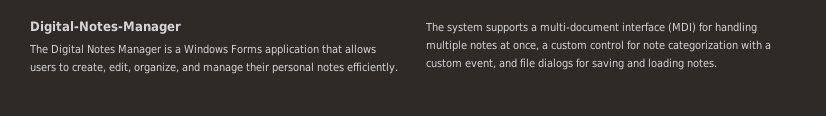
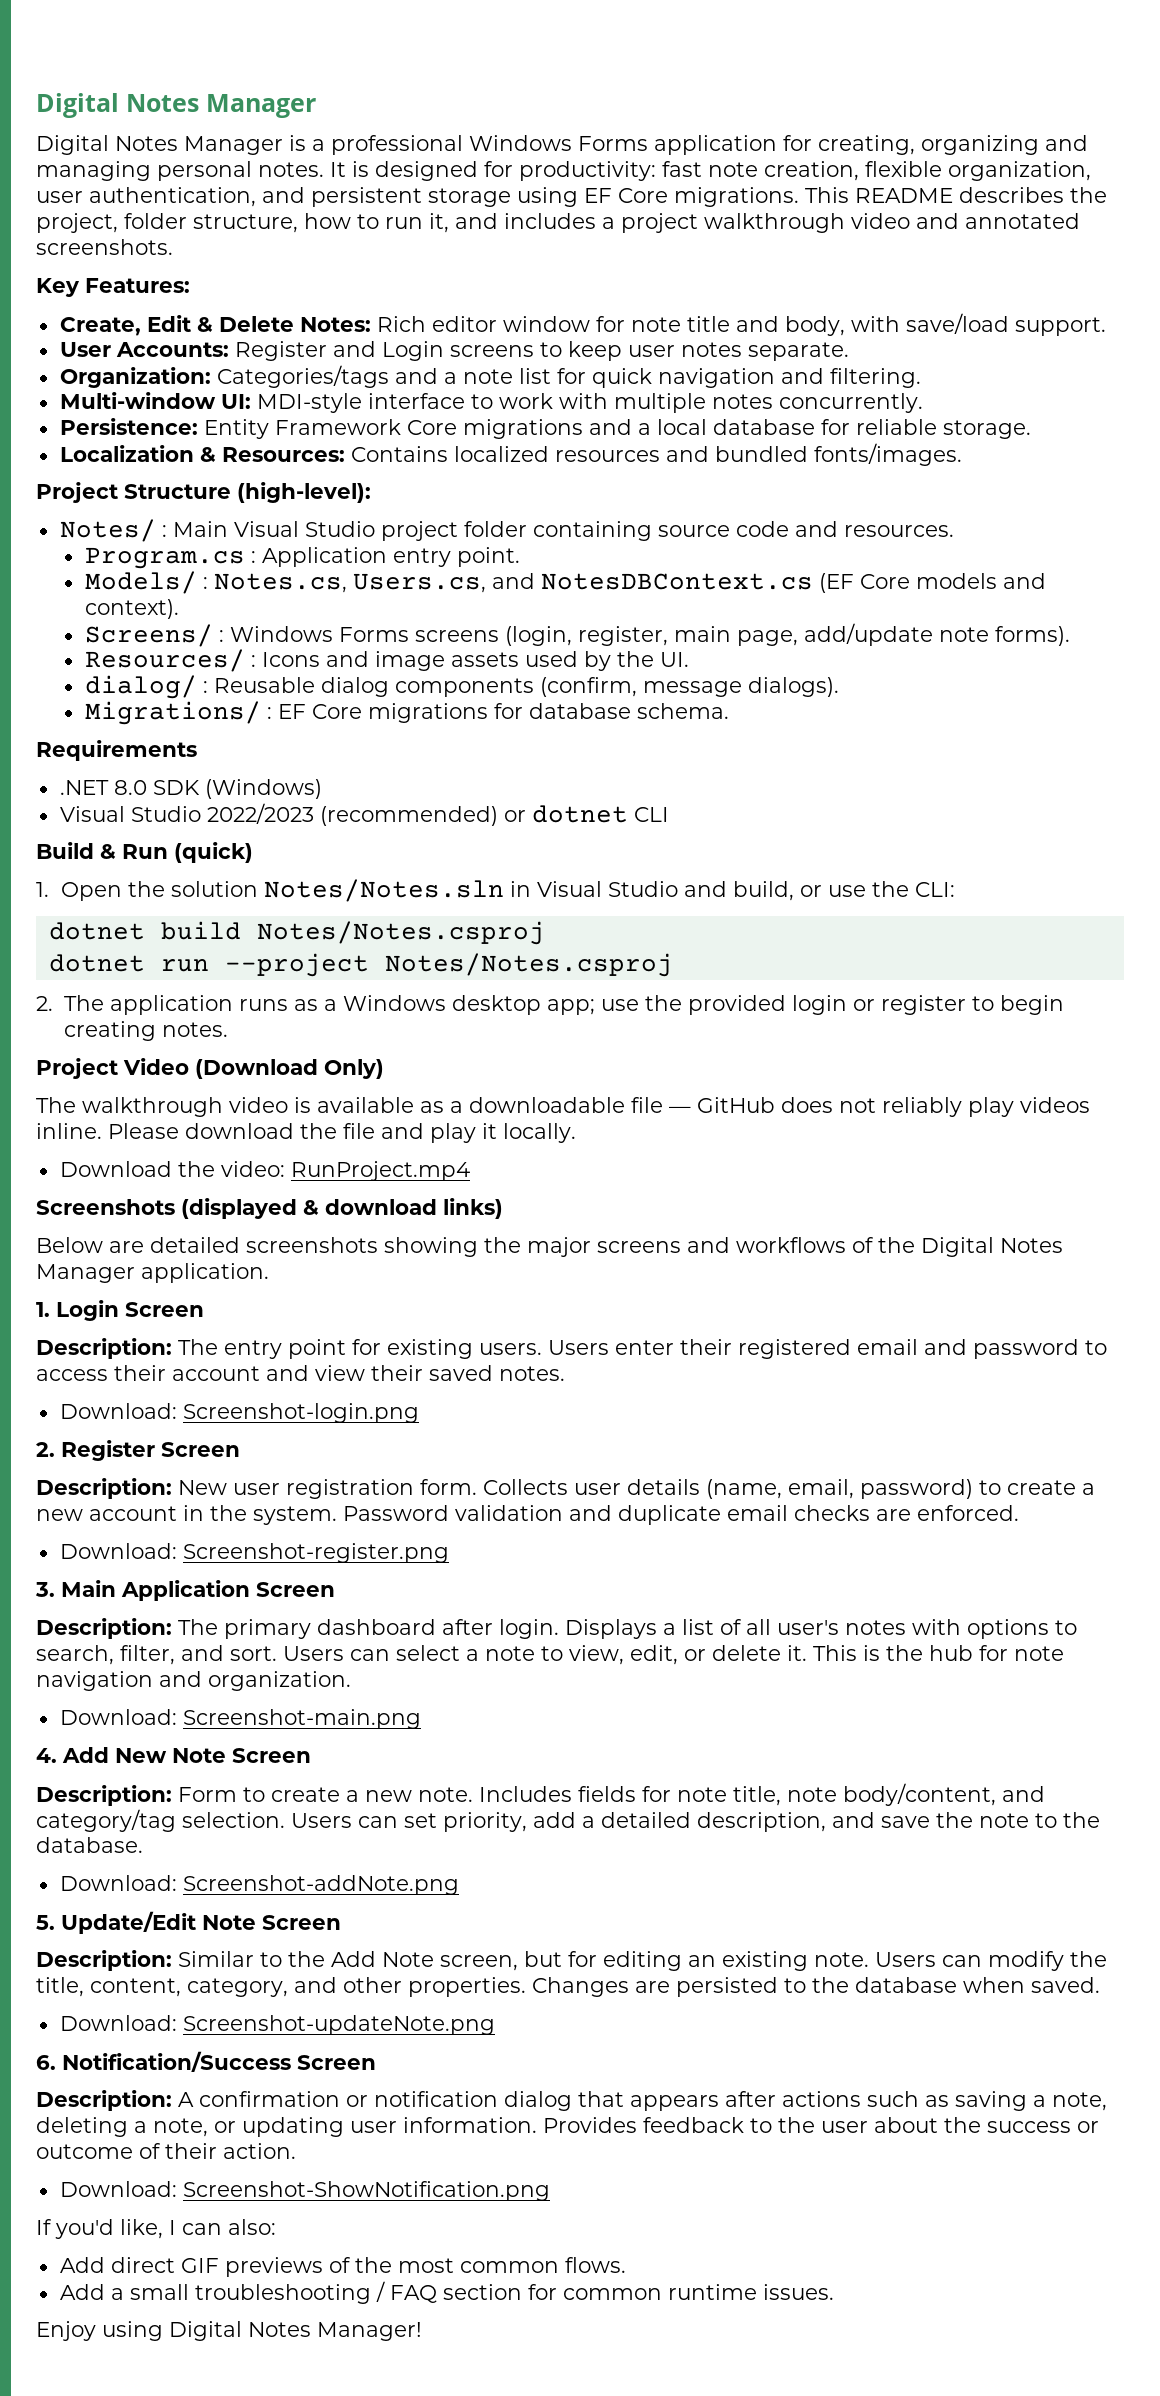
[30,21,181,34] [29,44,48,54] Digital-Notes-Manager // The -> [36,93,316,118] Digital Notes Manager //
(181, 50) none -> [331,135,463,155] professional
[322,44,376,54] [30,62,398,74] [425,22,757,34] [426,40,771,52] [426,58,717,70] that allows users to create, edit, organize, and manage their personal notes efficiently. The system supports a multi-document interface (MDI) for handling multiple notes at once, a custom control for note categorization with a custom event, and file dialogs for saving and loading notes. -> [783,135,1088,155] [36,161,1091,181] [36,187,1107,207] [36,213,1080,233] [36,239,173,255] [36,278,190,297] [59,313,1106,336] [59,341,849,361] [59,365,921,388] [59,392,923,413] [59,418,1031,439] [59,443,962,466] [36,482,371,503] [59,519,954,542] [84,547,520,569] [84,571,1046,594] [84,599,179,619] [84,623,1070,647] [84,649,689,672] [84,675,839,699] [84,701,729,725] [36,740,197,761] [59,779,322,799] [59,803,669,826] [36,842,253,863] [36,879,956,902] [48,921,545,945] [48,953,673,977] [36,995,1064,1015] [63,1021,228,1041] [36,1058,384,1079] [36,1097,1090,1117] [36,1123,576,1143] [59,1161,470,1181] [36,1198,503,1219] [36,1237,1063,1257] [36,1263,269,1283] [36,1300,204,1321] [36,1338,1107,1359] [36,1365,565,1381] [59,1403,419,1423] [36,1440,240,1461] [36,1478,1095,1499] [36,1505,1019,1525] [59,1543,449,1563] [35,1580,335,1601] [36,1618,1077,1639] [36,1645,1064,1665] [36,1671,351,1691] [59,1709,421,1729] [36,1747,311,1763] [36,1783,1045,1806] [36,1809,1100,1832] [36,1837,143,1853] [59,1875,459,1895] [36,1911,341,1934] [36,1950,1107,1971] [36,1977,1100,1997] [59,2015,495,2035] [36,2051,376,2072] [36,2090,1107,2111] [36,2117,1099,2137] [36,2143,296,2159] [59,2181,550,2201] [36,2219,276,2239] [59,2257,626,2277] [59,2281,834,2304] [36,2321,422,2341] for creating, organizing and managing personal notes. It is designed for productivity: fast note creation, flexible organization, user authentication, and persistent storage using EF Core migrations. This README describes the project, folder structure, how to run it, and includes a project walkthrough video and annotated screenshots. // Key Features: // Create, Edit & Delete Notes: Rich editor window for note title and body, with save/load support. // User Accounts: Register and Login screens to keep user notes separate. // Organization: Categories/tags and a note list for quick navigation and filtering. // Multi-window UI: MDI-style interface to work with multiple notes concurrently. // Persistence: Entity Framework Core migrations and a local database for reliable storage. // Localization & Resources: Contains localized resources and bundled fonts/images. // Project Structure (high-level): // Notes/ : Main Visual Studio project folder containing source code and resources. // Program.cs : Application entry point. // Models/ : Notes.cs, Users.cs, and NotesDBContext.cs (EF Core models and context). // Screens/ : Windows Forms screens (login, register, main page, add/update note forms). // Resources/ : Icons and image assets used by the UI. // dialog/ : Reusable dialog components (confirm, message dialogs). // Migrations/ : EF Core migrations for database schema. // Requirements // .NET 8.0 SDK (Windows) // Visual Studio 2022/2023 (recommended) or dotnet CLI // Build & Run (quick) // 1. Open the solution Notes/Notes.sln in Visual Studio and build, or use the CLI: // dotnet build Notes/Notes.csproj // dotnet run --project Notes/Notes.csproj // 2. The application runs as a Windows desktop app; use the provided login or register to begin creating notes. // Project Video (Download Only) // The walkthrough video is available as a downloadable file — GitHub does not reliably play videos inline. Please download the file and play it locally. // Download the video: RunProject.mp4 // Screenshots (displayed & download links) // Below are detailed screenshots showing the major screens and workflows of the Digital Notes Manager application. // 1. Login Screen // Description: The entry point for existing users. Users enter their registered email and password to access their account and view their saved notes. // Download: Screenshot-login.png // 2. Register Screen // Description: New user registration form. Collects user details (name, email, password) to create a new account in the system. Password validation and duplicate email checks are enforced. // Download: Screenshot-register.png // 3. Main Application Screen // Description: The primary dashboard after login. Displays a list of all user's notes with options to search, filter, and sort. Users can select a note to view, edit, or delete it. This is the hub for note navigation and organization. // Download: Screenshot-main.png // 4. Add New Note Screen // Description: Form to create a new note. Includes fields for note title, note body/content, and category/tag selection. Users can set priority, add a detailed description, and save the note to the database. // Download: Screenshot-addNote.png // 5. Update/Edit Note Screen // Description: Similar to the Add Note screen, but for editing an existing note. Users can modify the title, content, category, and other properties. Changes are persisted to the database when saved. // Download: Screenshot-updateNote.png // 6. Notification/Success Screen // Description: A confirmation or notification dialog that appears after actions such as saving a note, deleting a note, or updating user information. Provides feedback to the user about the success or outcome of their action. // Download: Screenshot-ShowNotification.png // If you'd like, I can also: // Add direct GIF previews of the most common flows. // Add a small troubleshooting / FAQ section for common runtime issues. // Enjoy using Digital Notes Manager!

